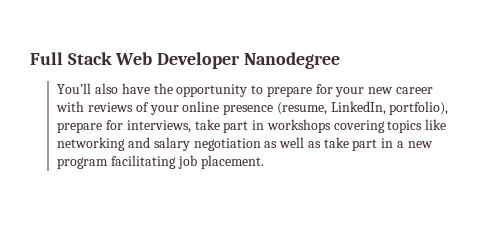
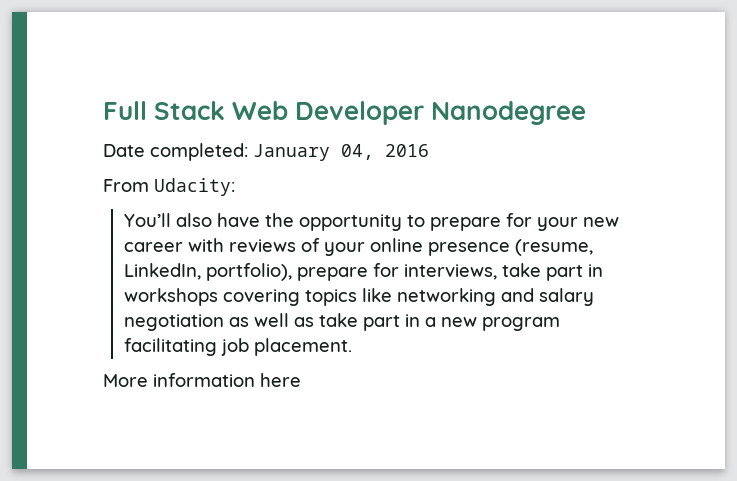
(340, 60) none -> [103,143,429,161] [103,178,235,196] // Date completed: January 04, 2016 // From Udacity:
(264, 162) none -> [103,373,301,387] // More information here

